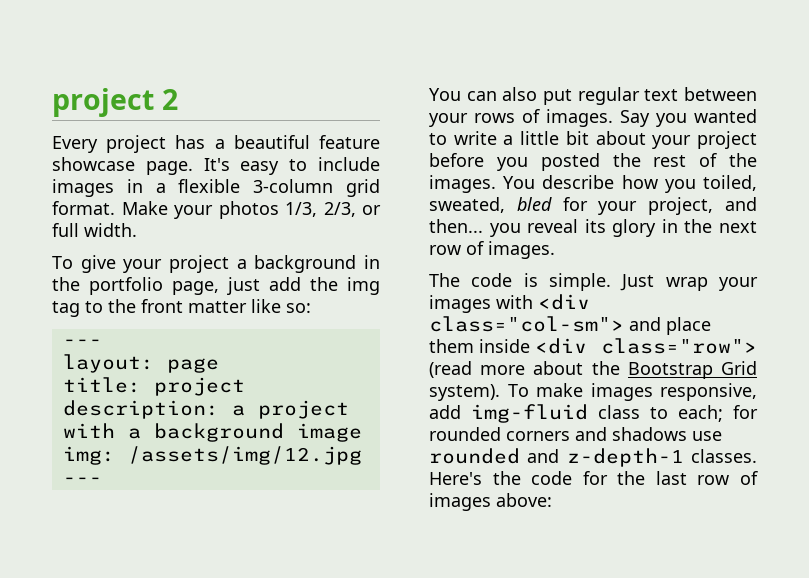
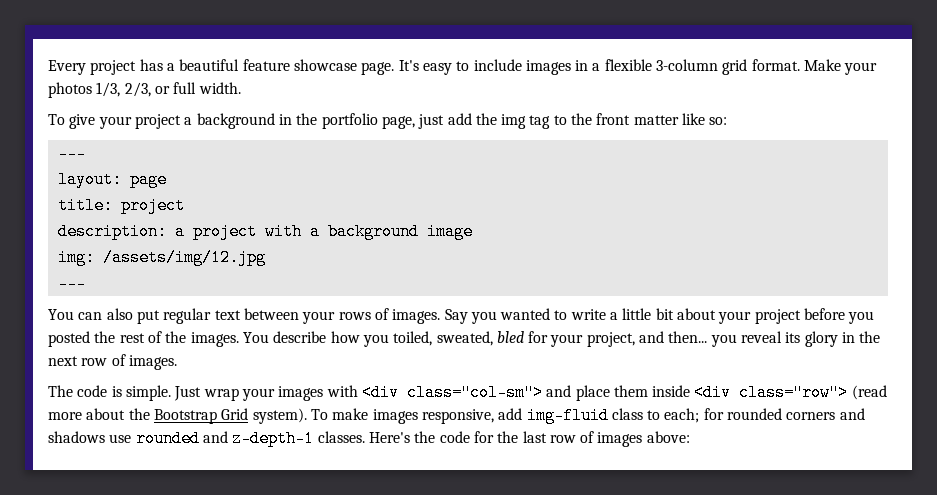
[52,88,178,117] project 2 // -> (48, 67) none

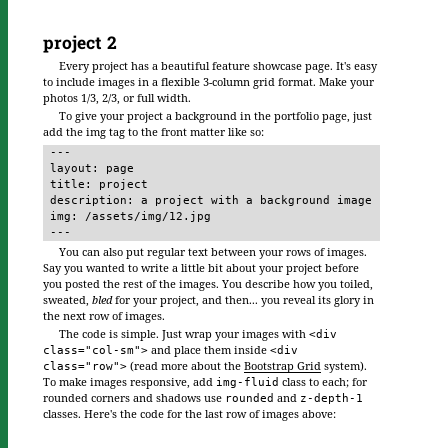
(48, 67) none -> [43,35,117,53] project 2 //

